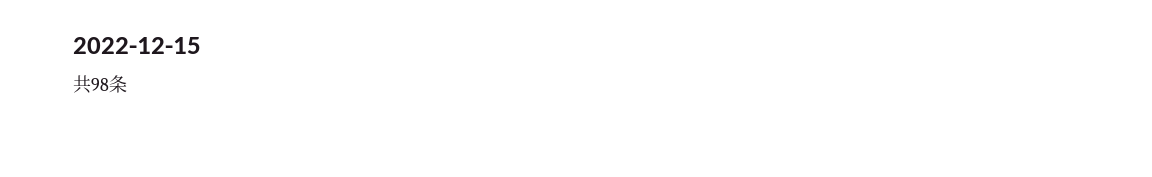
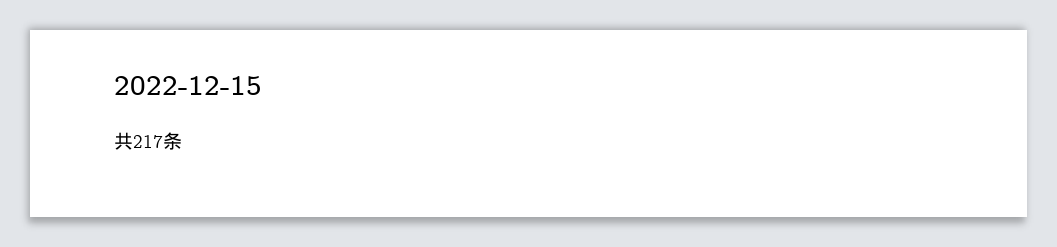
[91,78,109,91] 98 -> [133,135,163,148] 217

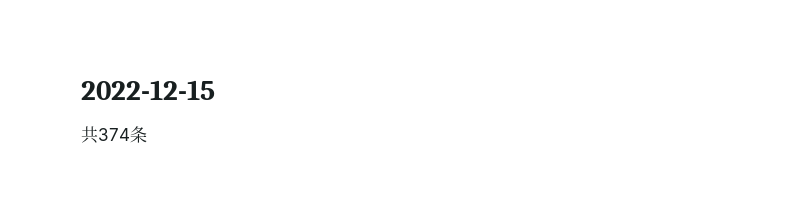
[133,135,163,148] 217 -> [98,128,130,141] 374

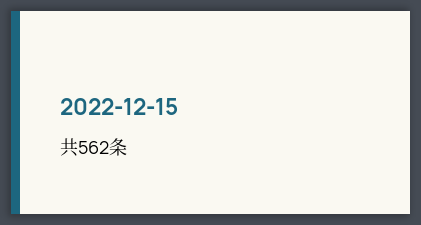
[98,128,130,141] 374 -> [78,141,109,154] 562

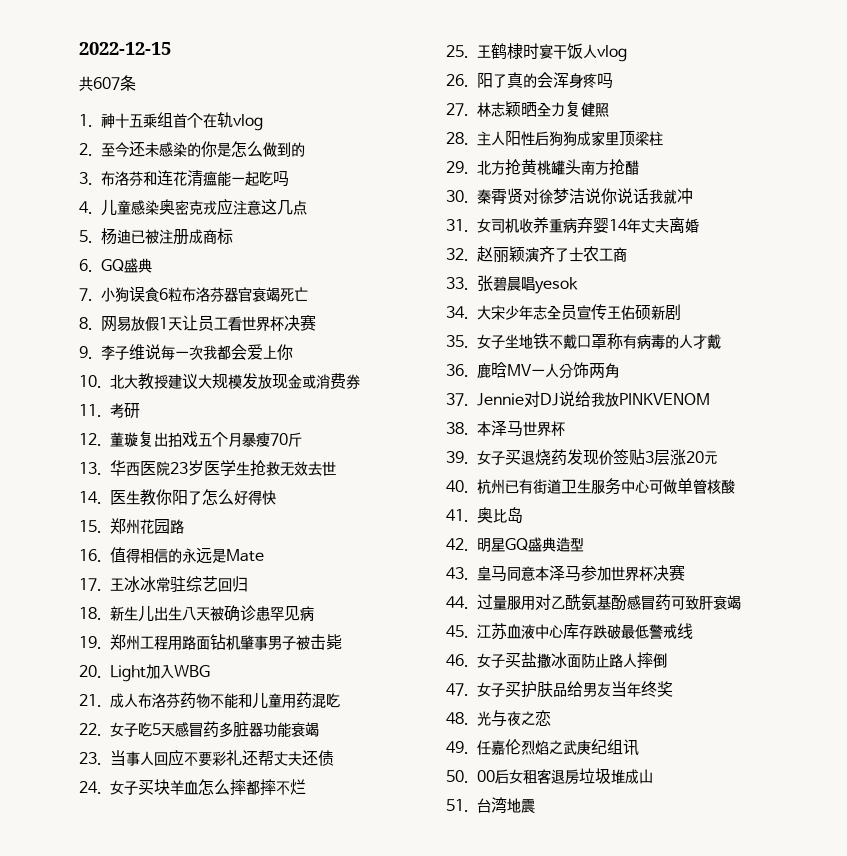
[78,141,109,154] 562 -> [93,77,120,90] 607
(127, 147) none -> [79,112,263,131] [79,141,305,158] [79,170,289,187] [79,198,307,216] [79,228,233,245] [79,258,152,273] [79,286,308,302] [79,314,316,332] [79,344,293,361] [79,373,360,390] [79,403,140,418] [79,431,302,448] [79,460,336,476] [79,489,276,506] [79,518,184,534] [79,547,264,564] [79,576,248,593] [79,605,314,622] [79,634,342,650] [79,664,210,682] [79,692,340,709] [79,721,319,738] [79,749,334,766] [79,779,306,796] [446,43,627,62] [446,72,613,89] [446,101,609,117] [446,130,663,146] [446,159,639,175] [446,188,693,204] [446,217,699,234] [446,246,627,263] [446,275,578,294] [446,304,681,320] [446,333,721,349] [446,362,619,379] [446,391,710,407] [446,420,565,437] [446,449,718,466] [446,478,735,495] [446,507,523,524] [446,537,584,552] [446,564,685,582] [446,594,741,611] [446,623,693,640] [446,652,667,669] [446,681,673,698] [446,710,551,727] [446,739,639,756] [446,768,653,785] [446,797,535,814] // 1.神十五乘组首个在轨vlog // 2.至今还未感染的你是怎么做到的 // 3.布洛芬和连花清瘟能一起吃吗 // 4.儿童感染奥密克戎应注意这几点 // 5.杨迪已被注册成商标 // 6. GQ盛典 // 7.小狗误食6粒布洛芬器官衰竭死亡 // 8.网易放假1天让员工看世界杯决赛 // 9.李子维说每一次我都会爱上你 // 10.北大教授建议大规模发放现金或消费券 // 11.考研 // 12.董璇复出拍戏五个月暴瘦70斤 // 13.华西医院23岁医学生抢救无效去世 // 14.医生教你阳了怎么好得快 // 15.郑州花园路 // 16.值得相信的永远是Mate // 17.王冰冰常驻综艺回归 // 18.新生儿出生八天被确诊患罕见病 // 19.郑州工程用路面钻机肇事男子被击毙 // 20. Light加入WBG // 21.成人布洛芬药物不能和儿童用药混吃 // 22.女子吃5天感冒药多脏器功能衰竭 // 23.当事人回应不要彩礼还帮丈夫还债 // 24.女子买块羊血怎么摔都摔不烂 // 25.王鹤棣时宴干饭人vlog // 26.阳了真的会浑身疼吗 // 27.林志颖晒全力复健照 // 28.主人阳性后狗狗成家里顶梁柱 // 29.北方抢黄桃罐头南方抢醋 // 30.秦霄贤对徐梦洁说你说话我就冲 // 31.女司机收养重病弃婴14年丈夫离婚 // 32.赵丽颖演齐了士农工商 // 33.张碧晨唱yesok // 34.大宋少年志全员宣传王佑硕新剧 // 35.女子坐地铁不戴口罩称有病毒的人才戴 // 36.鹿晗MV一人分饰两角 // 37. Jennie对DJ说给我放PINKVENOM // 38.本泽马世界杯 // 39.女子买退烧药发现价签贴3层涨20元 // 40.杭州已有街道卫生服务中心可做单管核酸 // 41.奥比岛 // 42.明星GQ盛典造型 // 43.皇马同意本泽马参加世界杯决赛 // 44.过量服用对乙酰氨基酚感冒药可致肝衰竭 // 45.江苏血液中心库存跌破最低警戒线 // 46.女子买盐撒冰面防止路人摔倒 // 47.女子买护肤品给男友当年终奖 // 48.光与夜之恋 // 49.任嘉伦烈焰之武庚纪组讯 // 50. 00后女租客退房垃圾堆成山 // 51.台湾地震

